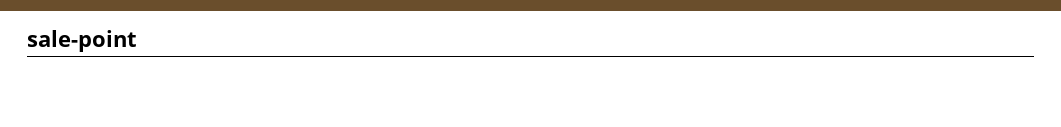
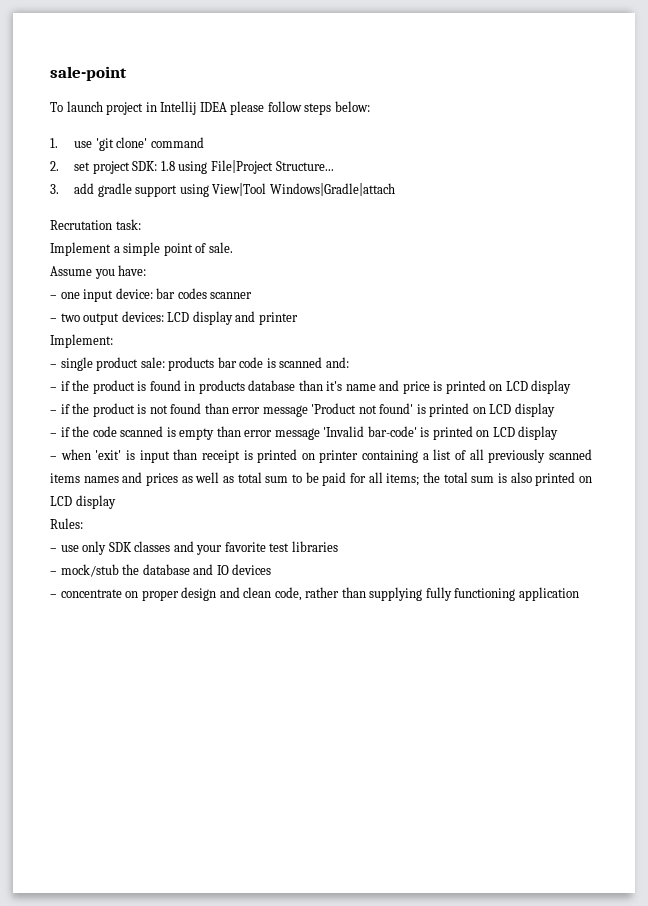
(137, 41) none -> [50,101,370,115] [50,137,204,151] [50,160,334,174] [50,183,395,197] [50,219,141,230] [50,242,233,256] [50,265,147,279] [50,288,253,302] [50,311,298,325] [50,334,113,348] [50,357,349,371] [50,380,572,394] [50,403,555,417] [50,426,559,440] [50,449,592,463] [50,472,593,486] [50,495,116,509] [50,518,83,529] [50,541,338,555] [50,564,272,577] [50,587,579,601] // To launch project in Intellij IDEA please follow steps below: // 1. use 'git clone' command // 2. set project SDK: 1.8 using File|Project Structure... // 3. add gradle support using View|Tool Windows|Gradle|attach // Recrutation task: // Implement a simple point of sale. // Assume you have: // – one input device: bar codes scanner // – two output devices: LCD display and printer // Implement: // – single product sale: products bar code is scanned and: // – if the product is found in products database than it's name and price is printed on LCD display // – if the product is not found than error message 'Product not found' is printed on LCD display // – if the code scanned is empty than error message 'Invalid bar-code' is printed on LCD display // – when 'exit' is input than receipt is printed on printer containing a list of all previously scanned items names and prices as well as total sum to be paid for all items; the total sum is also printed on LCD display // Rules: // – use only SDK classes and your favorite test libraries // – mock/stub the database and IO devices // – concentrate on proper design and clean code, rather than supplying fully functioning application

